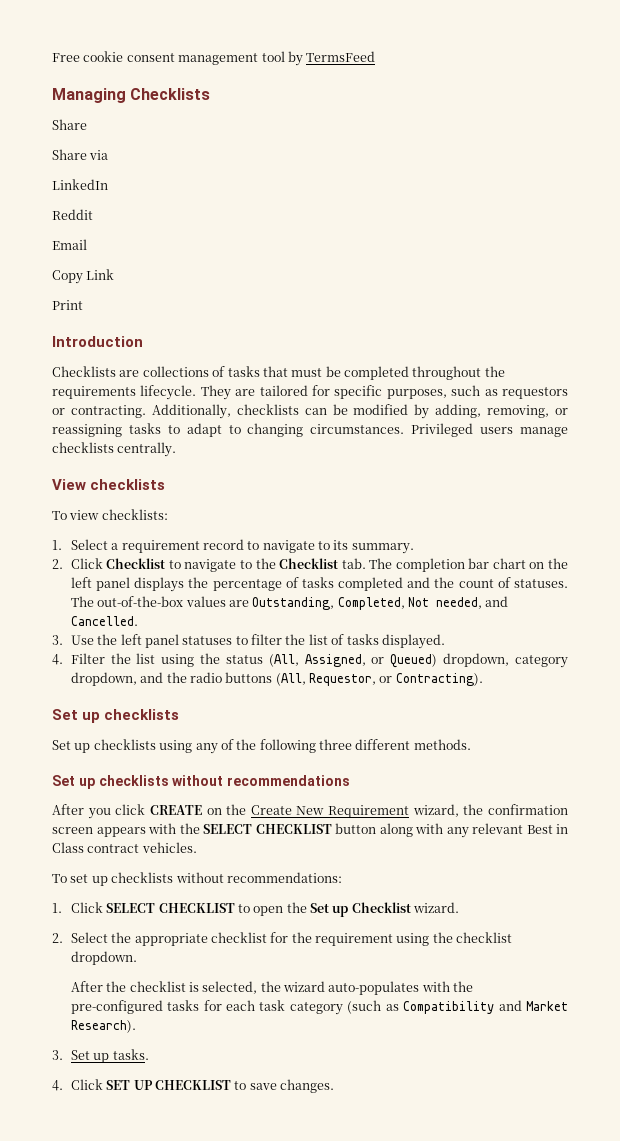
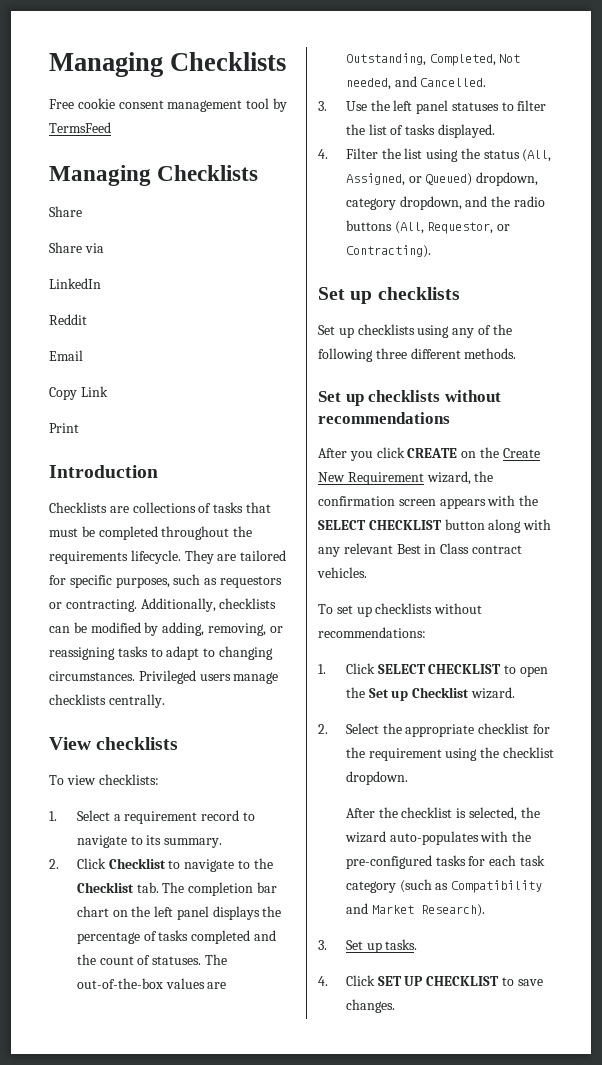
(52, 57) none -> [49,52,287,77] Managing Checklists //

